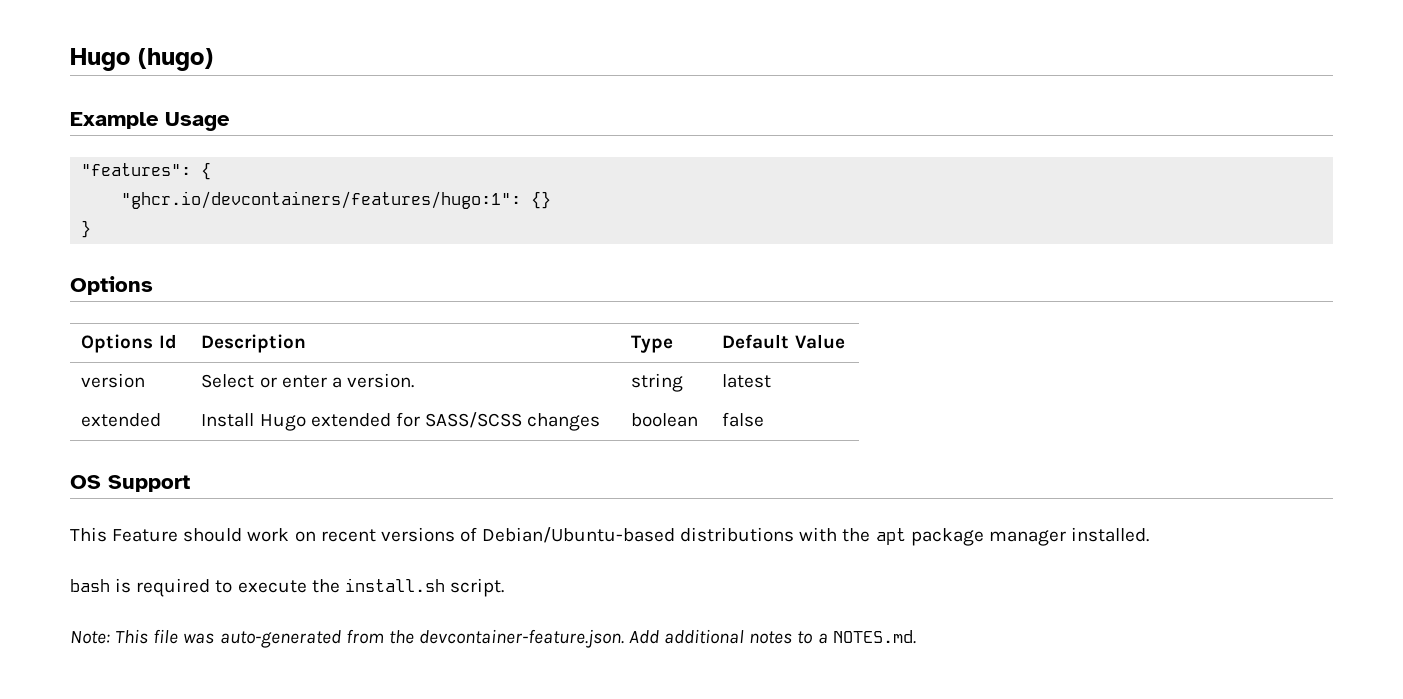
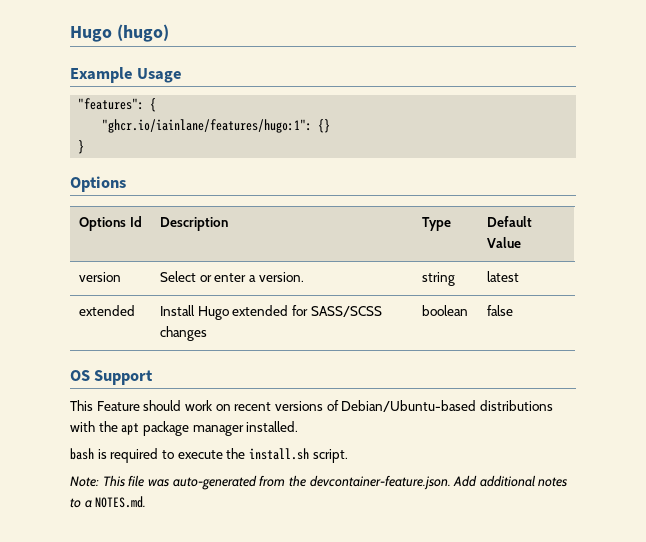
[121,191,522,209] "ghcr.io/devcontainers/features/hugo:1": -> [102,119,313,133] "ghcr.io/iainlane/features/hugo:1":

